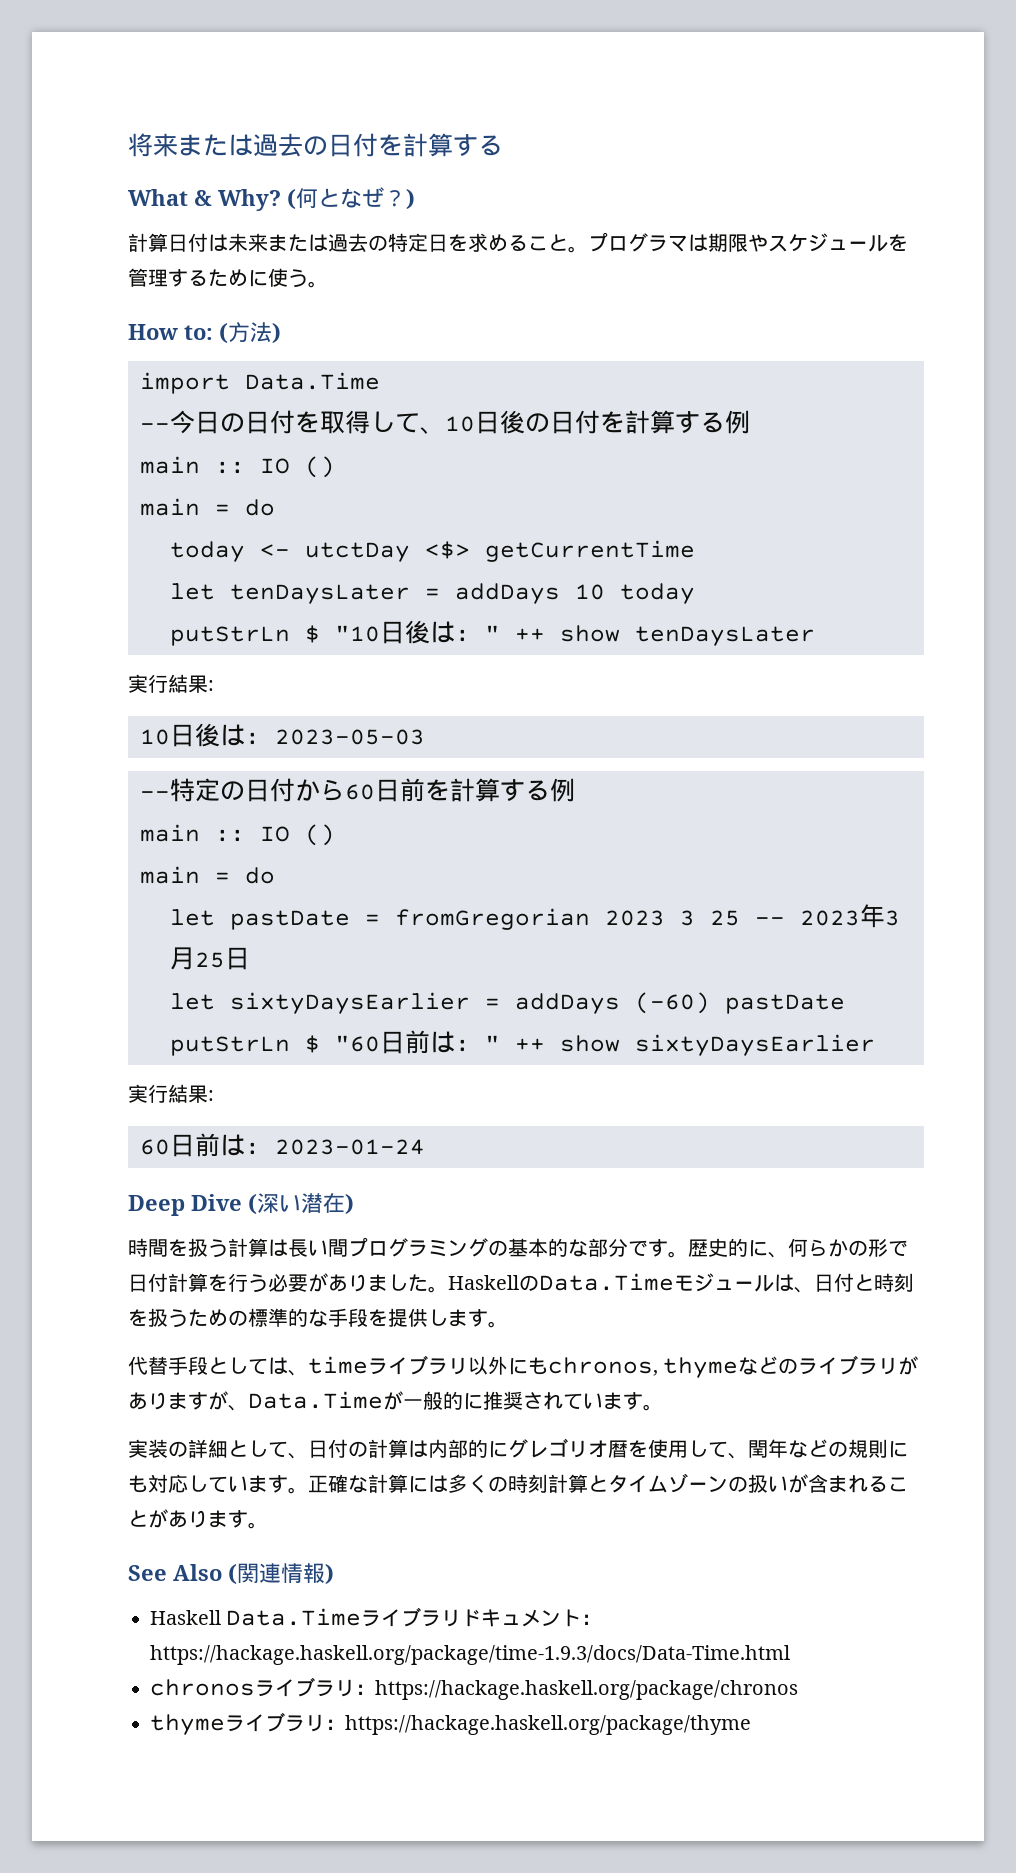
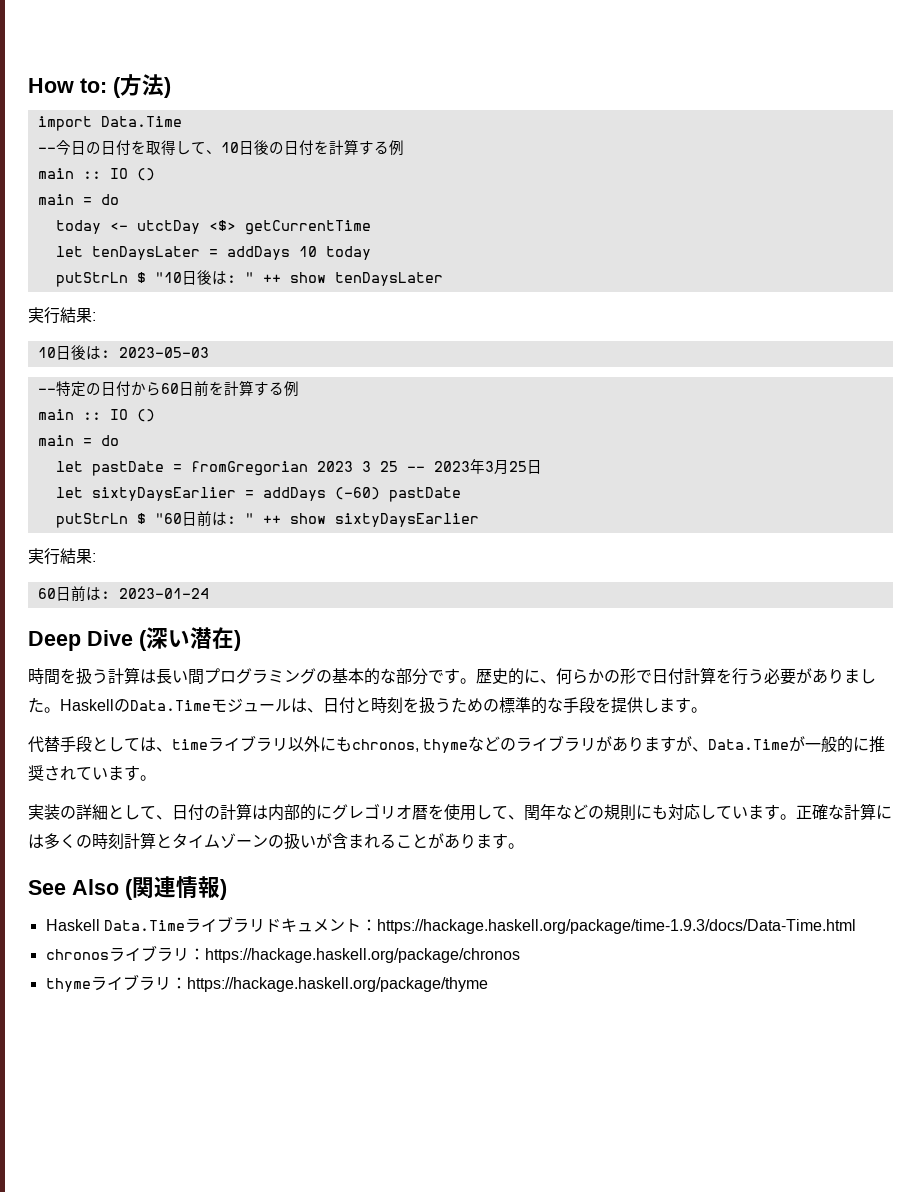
[128,133,503,157] [128,187,415,211] [128,232,908,253] [128,268,328,288] 将来または過去の日付を計算する // What & Why? (何となぜ？) // 計算日付は未来または過去の特定日を求めること。プログラマは期限やスケジュールを管理するために使う。 // -> (28, 85) none

